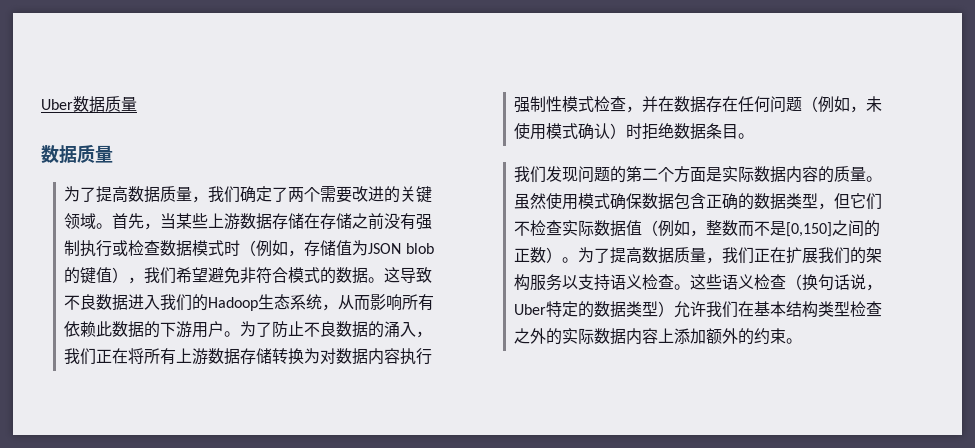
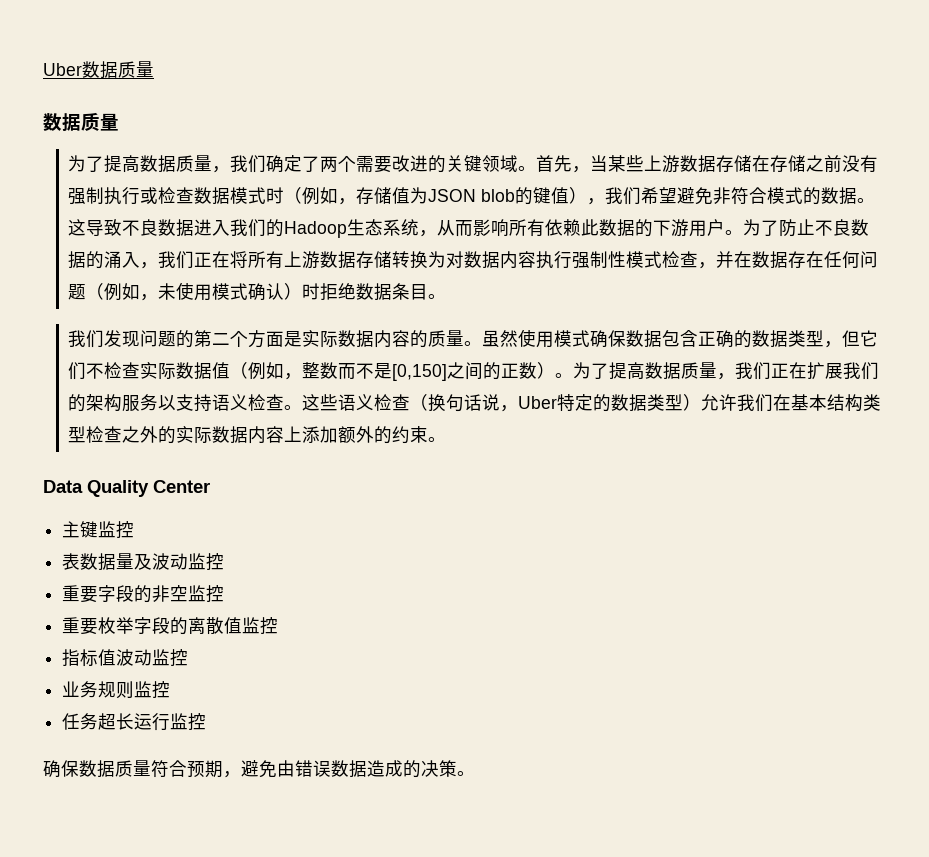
(803, 341) none -> [43,480,210,497] [62,521,135,539] [62,553,225,571] [62,585,225,603] [62,617,279,635] [62,649,189,667] [62,681,171,699] [62,713,207,731] [43,760,475,778] // Data Quality Center // 主键监控 // 表数据量及波动监控 // 重要字段的非空监控 // 重要枚举字段的离散值监控 // 指标值波动监控 // 业务规则监控 // 任务超长运行监控 // 确保数据质量符合预期，避免由错误数据造成的决策。

